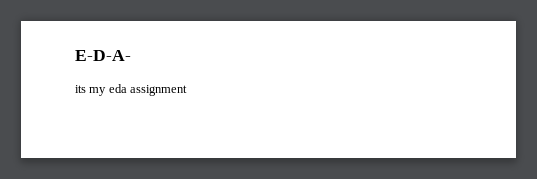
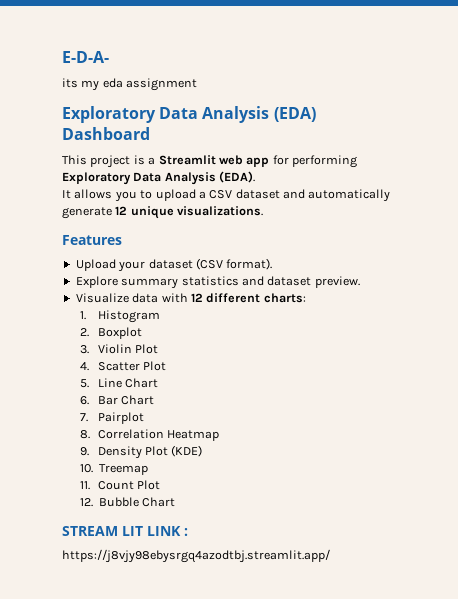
(188, 90) none -> [62,106,316,123] [62,127,150,140] [62,155,357,168] [62,171,256,185] [62,189,391,202] [62,206,264,219] [62,235,122,245] [75,258,273,272] [75,276,360,289] [75,293,306,303] [79,310,160,323] [79,327,142,339] [79,344,158,354] [79,361,166,371] [79,378,158,388] [79,395,154,405] [79,412,144,424] [79,429,219,441] [79,445,203,459] [79,464,149,475] [79,480,160,490] [79,497,176,507] [62,526,188,536] [62,549,330,563] // Exploratory Data Analysis (EDA) Dashboard // This project is a Streamlit web app for performing Exploratory Data Analysis (EDA). // It allows you to upload a CSV dataset and automatically generate 12 unique visualizations. // Features // Upload your dataset (CSV format). // Explore summary statistics and dataset preview. // Visualize data with 12 different charts: // 1. Histogram // 2. Boxplot // 3. Violin Plot // 4. Scatter Plot // 5. Line Chart // 6. Bar Chart // 7. Pairplot // 8. Correlation Heatmap // 9. Density Plot (KDE) // 10. Treemap // 11. Count Plot // 12. Bubble Chart // STREAM LIT LINK : // https://j8vjy98ebysrgq4azodtbj.streamlit.app/

